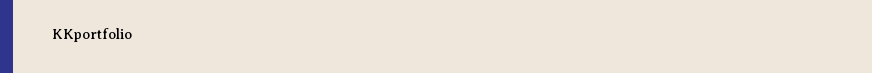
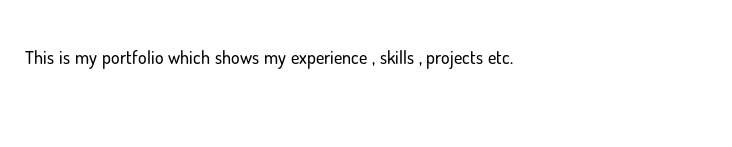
[52,28,132,42] KKportfolio -> [25,50,514,69] This is my portfolio which shows my experience , skills , projects etc.

